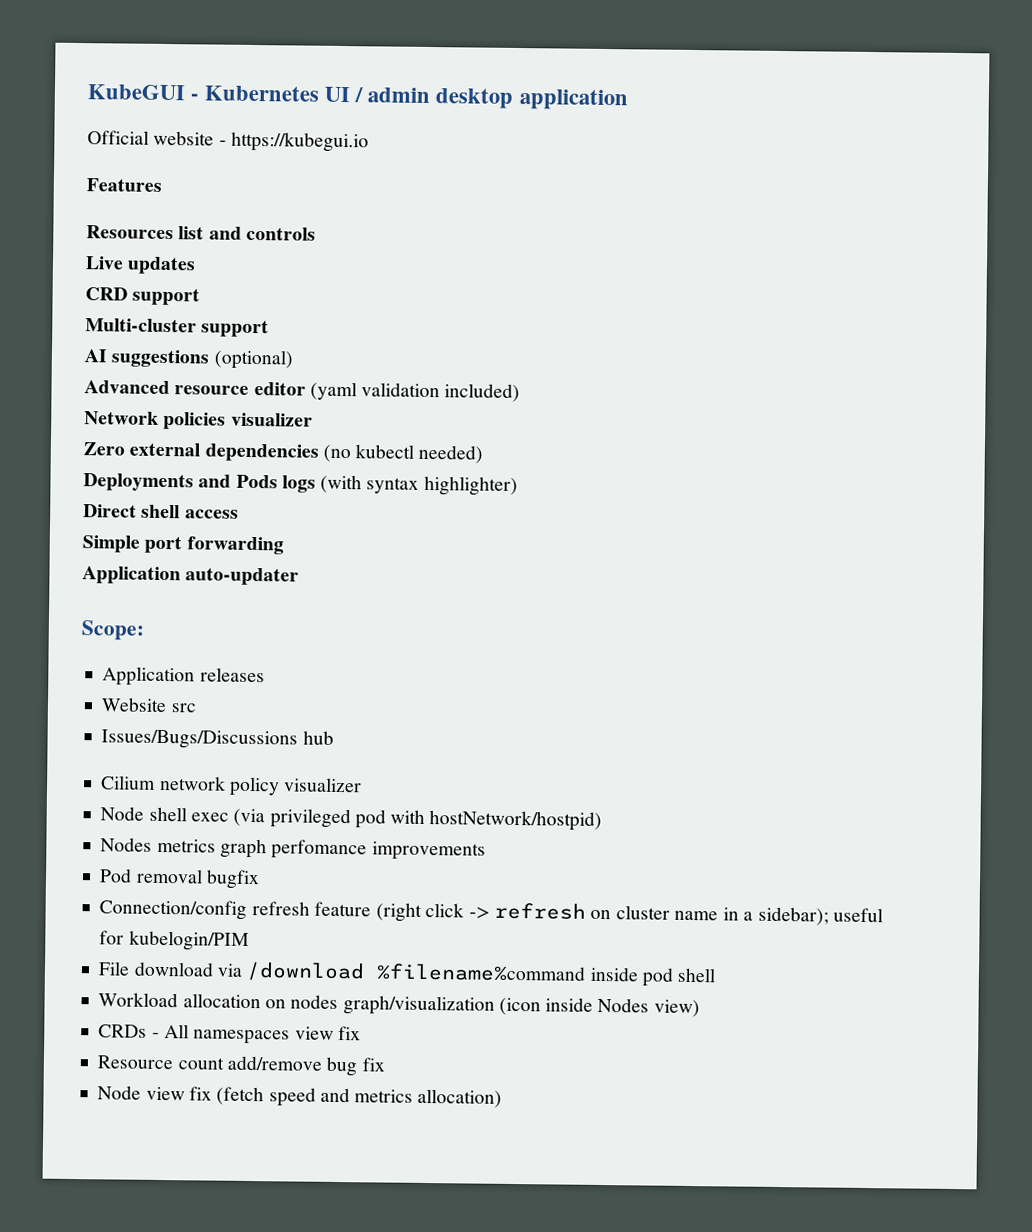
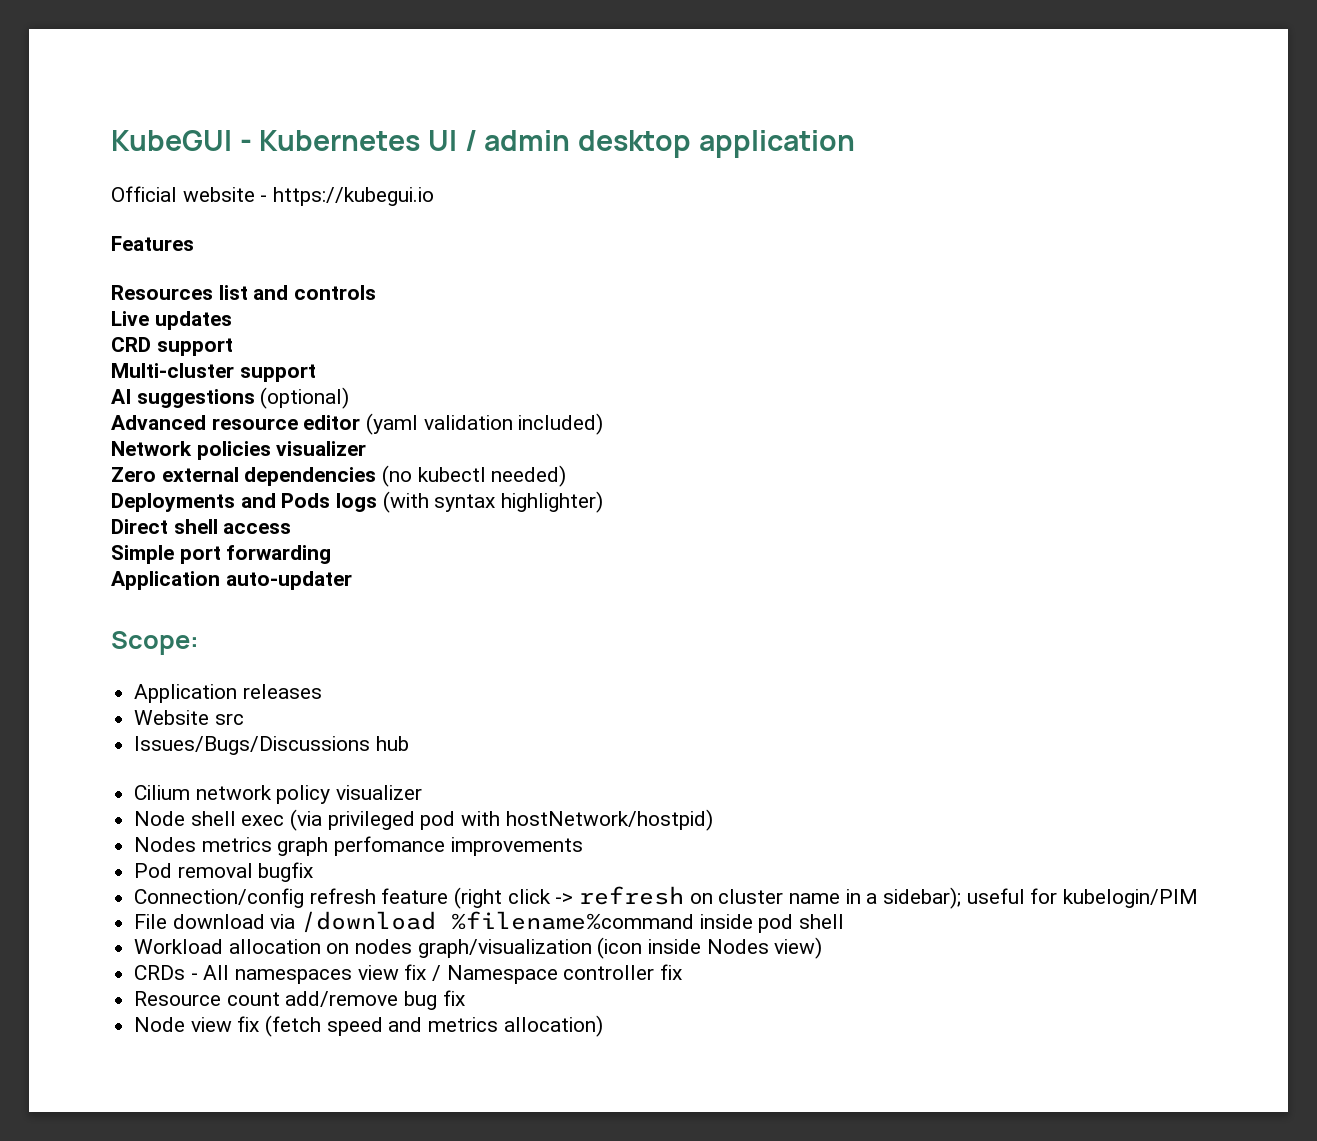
(361, 1033) none -> [432,964,683,984] / Namespace controller fix

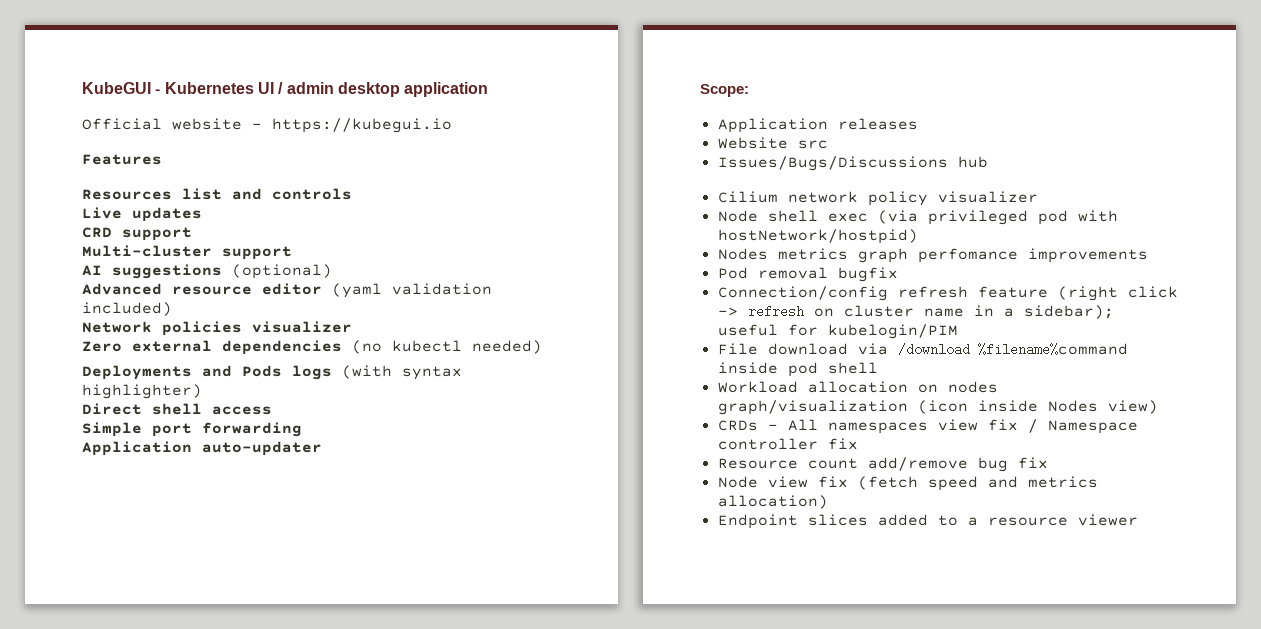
(603, 1026) none -> [717,514,1138,529] // Endpoint slices added to a resource viewer

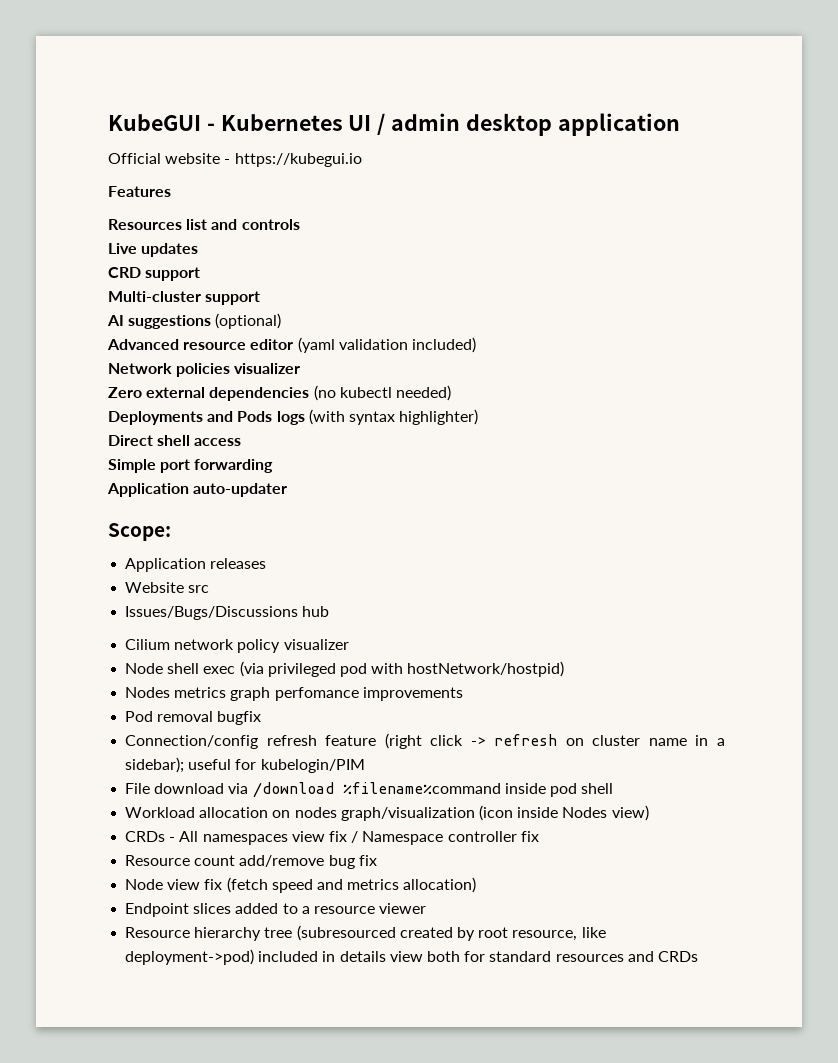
(1138, 520) none -> [125,925,606,941] [125,949,698,965] // Resource hierarchy tree (subresourced created by root resource, like deployment->pod) included in details view both for standard resources and CRDs

